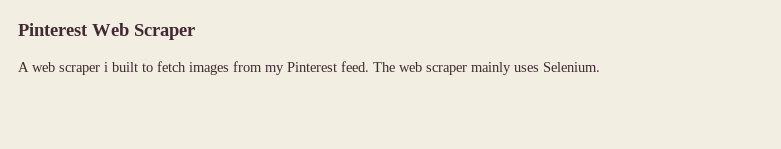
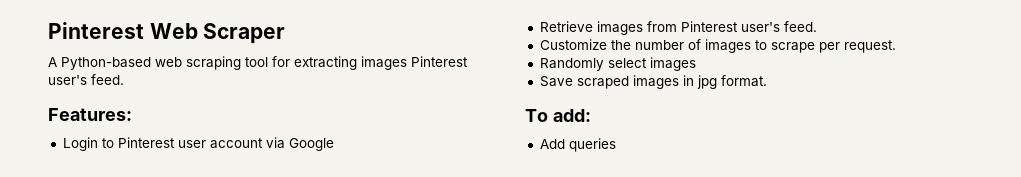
[32,61,600,75] web scraper i built to fetch images from my Pinterest feed. The web scraper mainly uses Selenium. -> [61,56,468,70] [48,74,124,85] [48,108,132,121] [62,137,334,151] [539,21,817,35] [539,39,896,53] [539,57,696,71] [539,75,767,89] [525,109,591,122] [539,138,616,152] Python-based web scraping tool for extracting images Pinterest user's feed. // Features: // Login to Pinterest user account via Google // Retrieve images from Pinterest user's feed. // Customize the number of images to scrape per request. // Randomly select images // Save scraped images in jpg format. // To add: // Add queries

